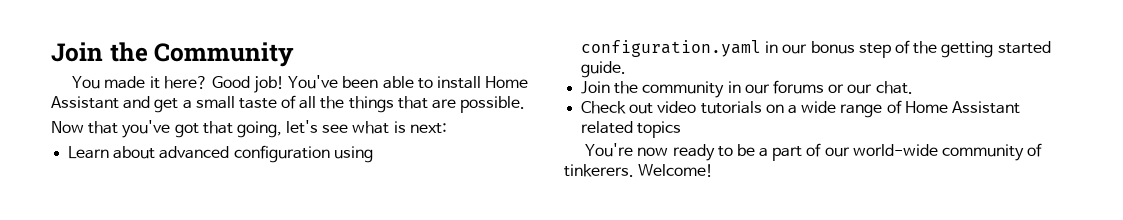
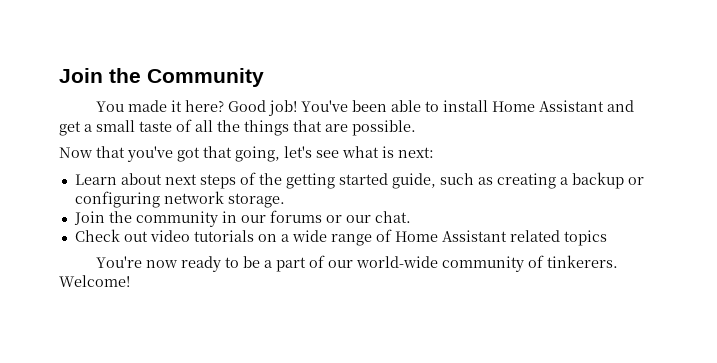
[159,145,373,163] [581,40,1051,58] [581,61,627,78] advanced configuration using configuration.yaml in our bonus step of the getting started guide. -> [164,172,644,189] [74,191,285,208] next steps of the getting started guide, such as creating a backup or configuring network storage.

